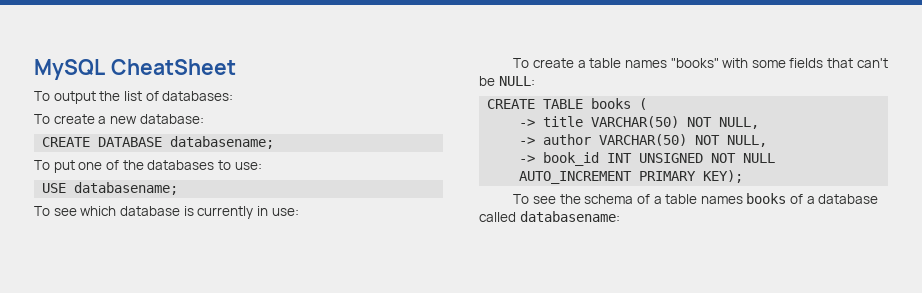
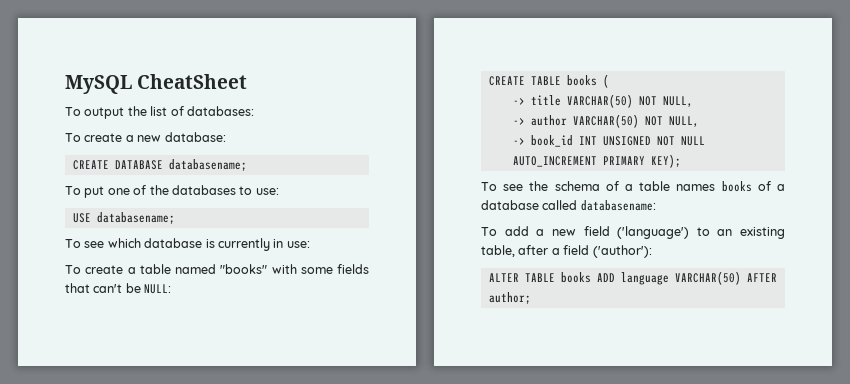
[624,60,667,68] names -> [175,264,216,274] named
(620, 216) none -> [481,226,785,239] [481,245,652,258] [488,271,777,285] [488,292,531,304] // To add a new field ('language') to an existing table, after a field ('author'): // ALTER TABLE books ADD language VARCHAR(50) AFTER author;

